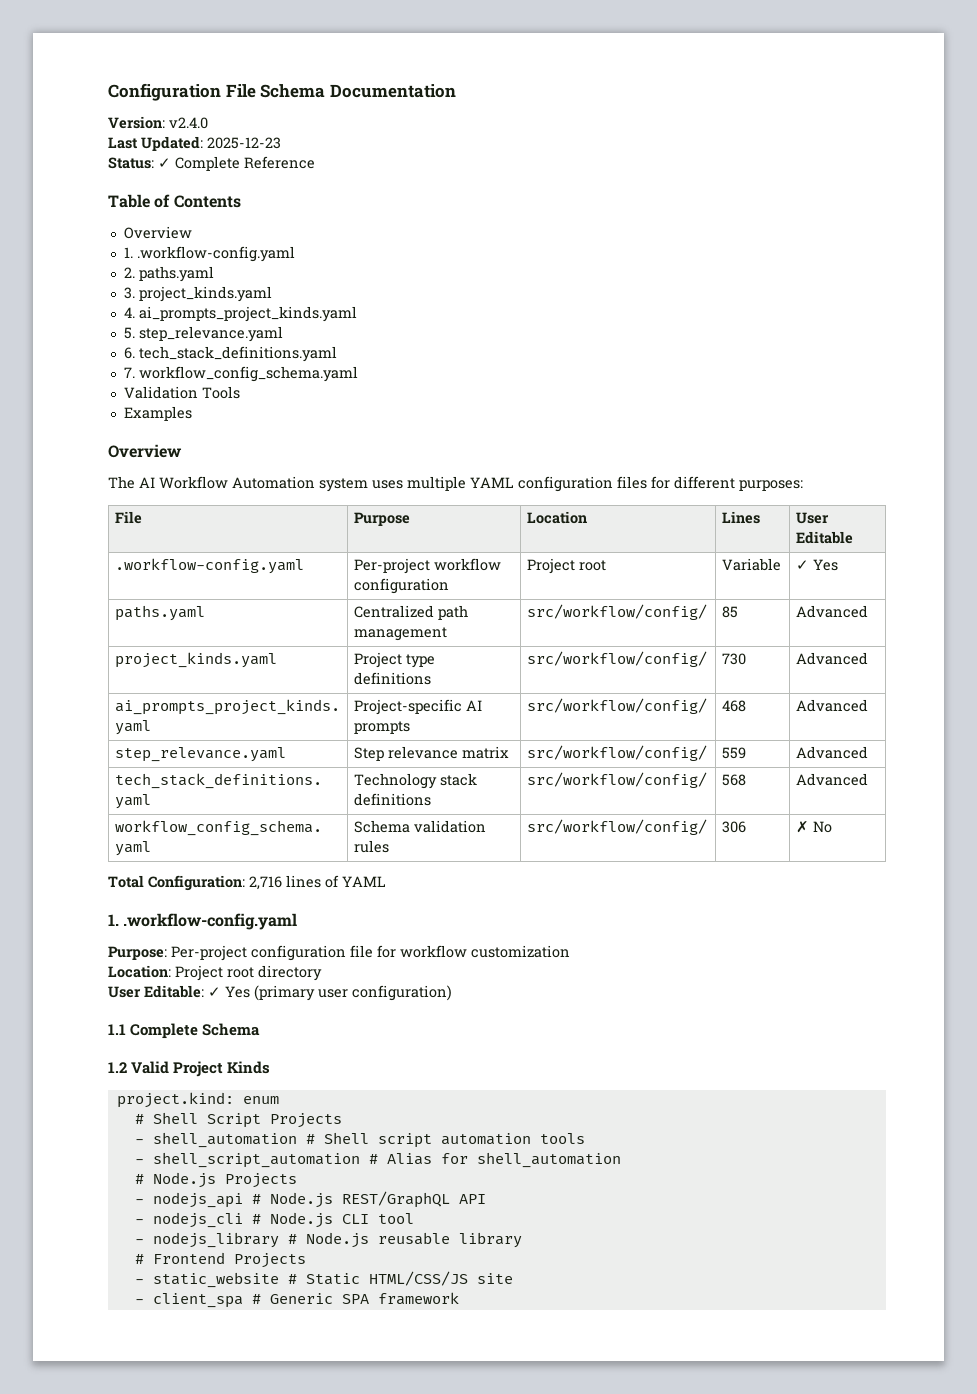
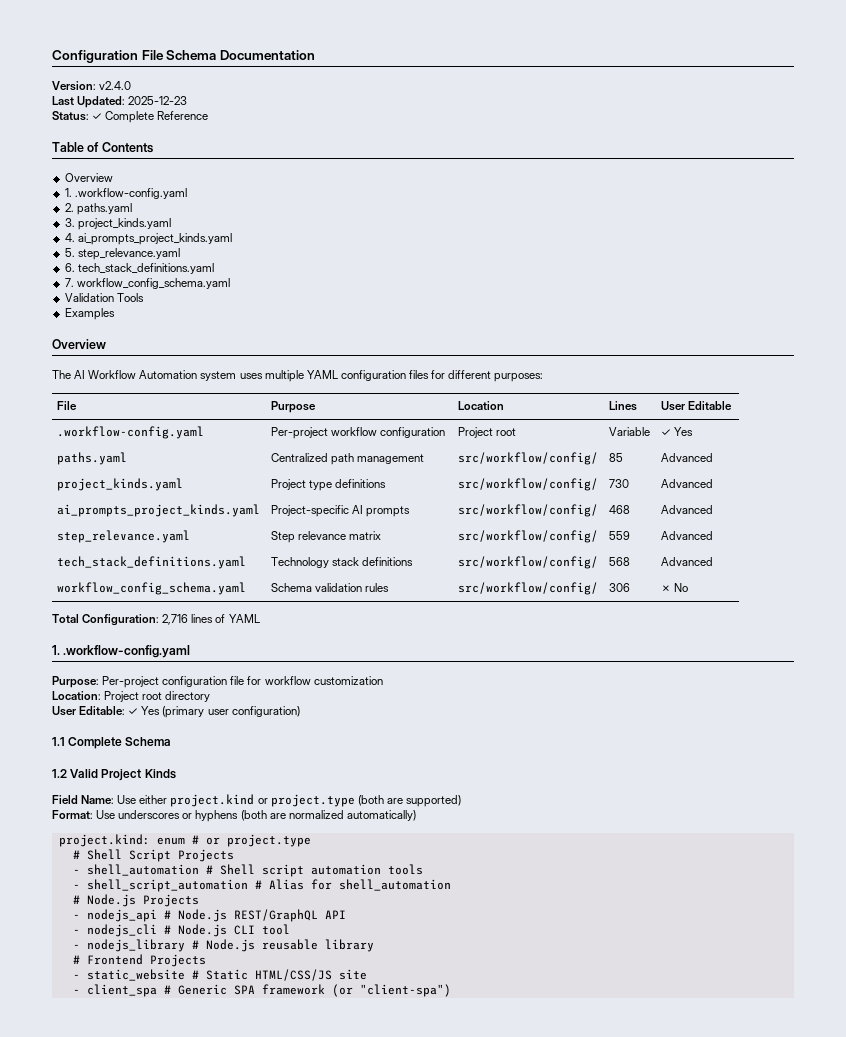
(271, 1067) none -> [52,794,461,807] [52,810,416,822] // Field Name: Use either project.kind or project.type (both are supported) // Format: Use underscores or hyphens (both are normalized automatically)
(279, 1100) none -> [191,834,311,847] # or project.type
(459, 1298) none -> [331,984,451,997] (or "client-spa")

